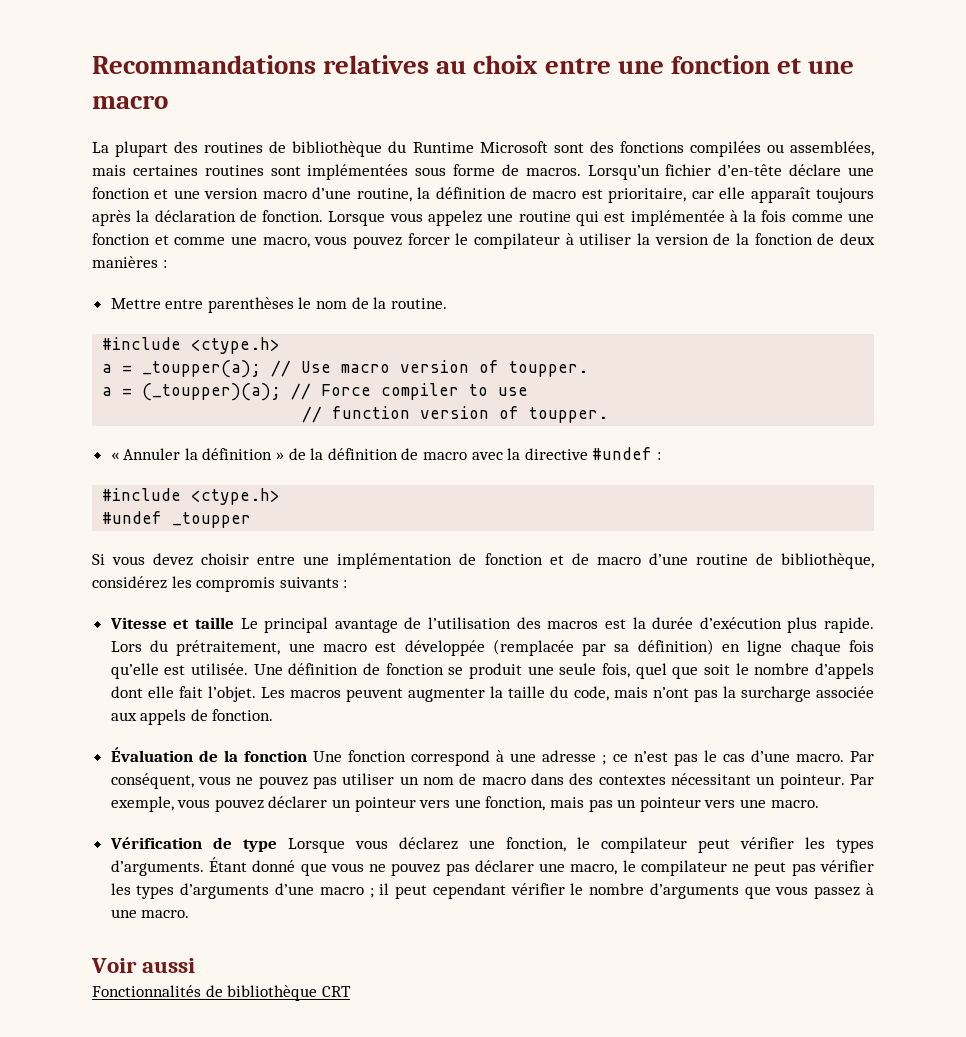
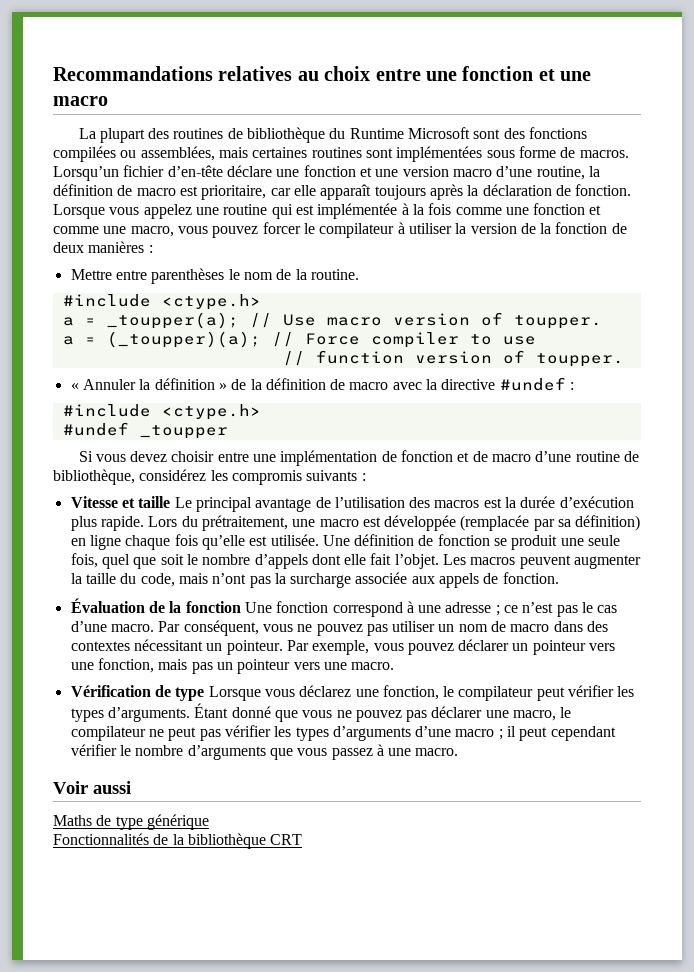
(196, 965) none -> [53,814,209,830] // Maths de type générique
(223, 991) none -> [172,834,184,845] la

